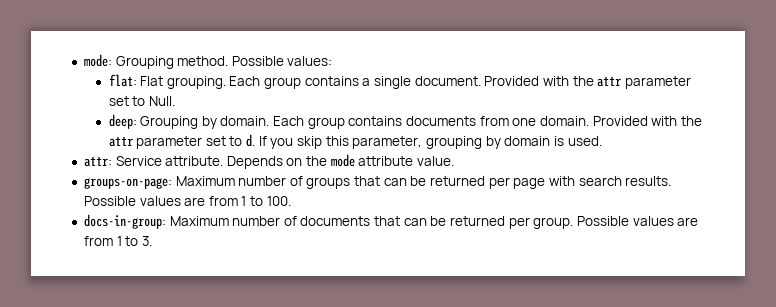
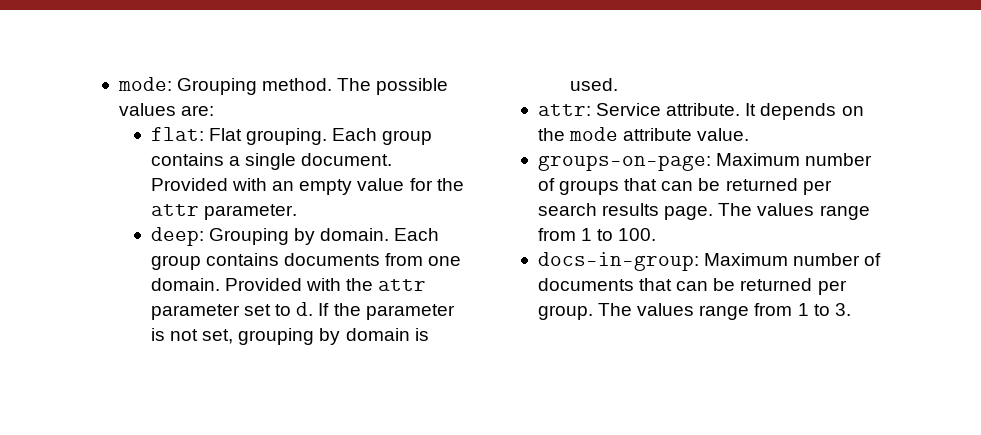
[231,56,333,66] Possible values: -> [337,78,449,95] [118,103,215,116] The possible values are:
[572,76,691,89] [108,96,175,106] the attr parameter set to Null. -> [272,178,464,195] [150,204,298,220] an empty value for the attr parameter.
[270,136,423,149] you skip this parameter, -> [333,303,455,320] [150,328,234,344] the parameter is not set,
[226,156,283,169] Depends -> [745,103,837,120] It depends
[513,176,672,189] [83,196,206,206] page with search results. Possible values are -> [537,203,870,220] search results page. The values range
[576,216,699,226] Possible values are -> [598,303,750,320] The values range

